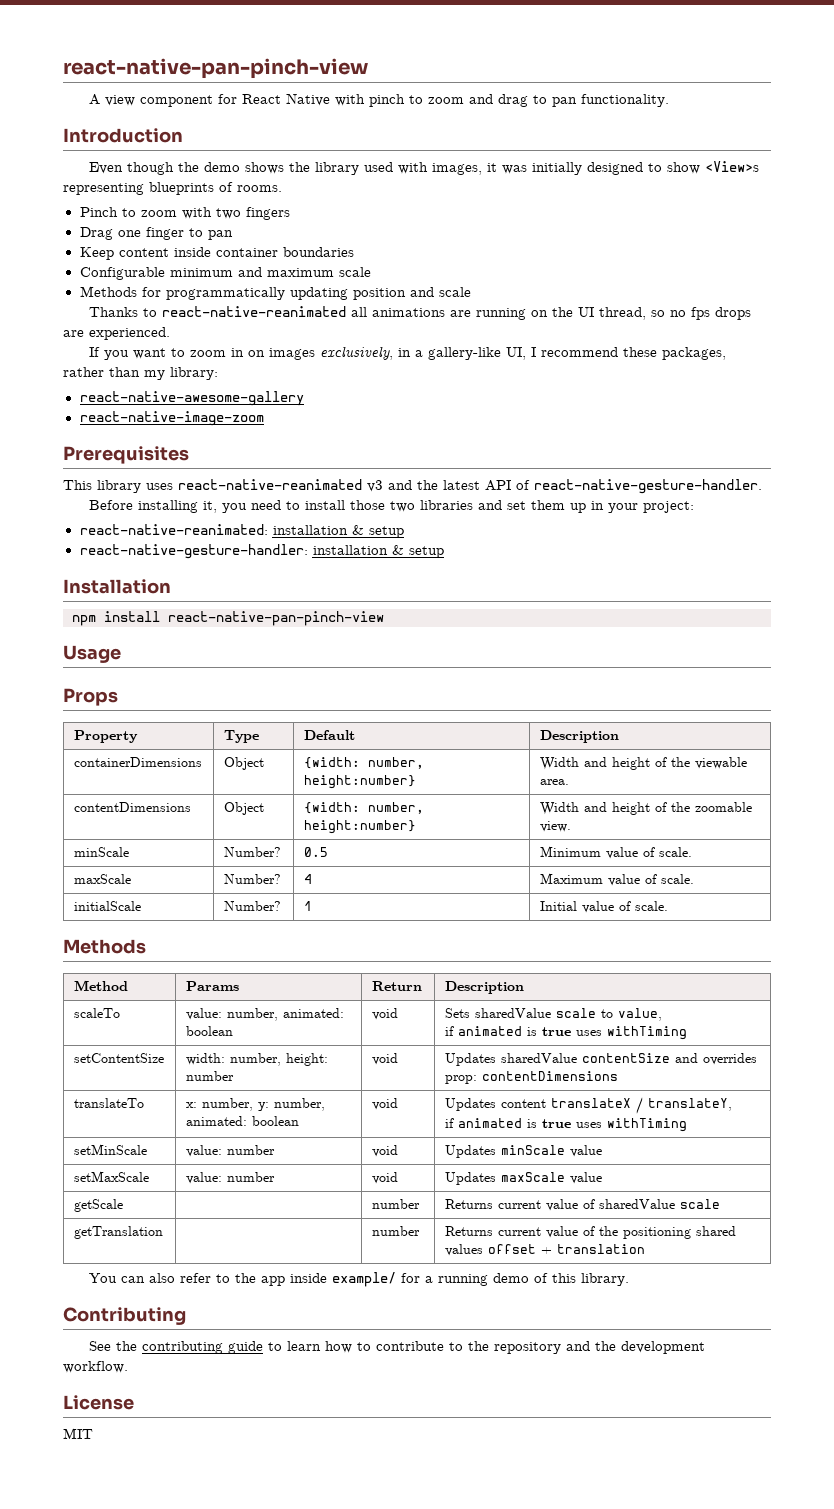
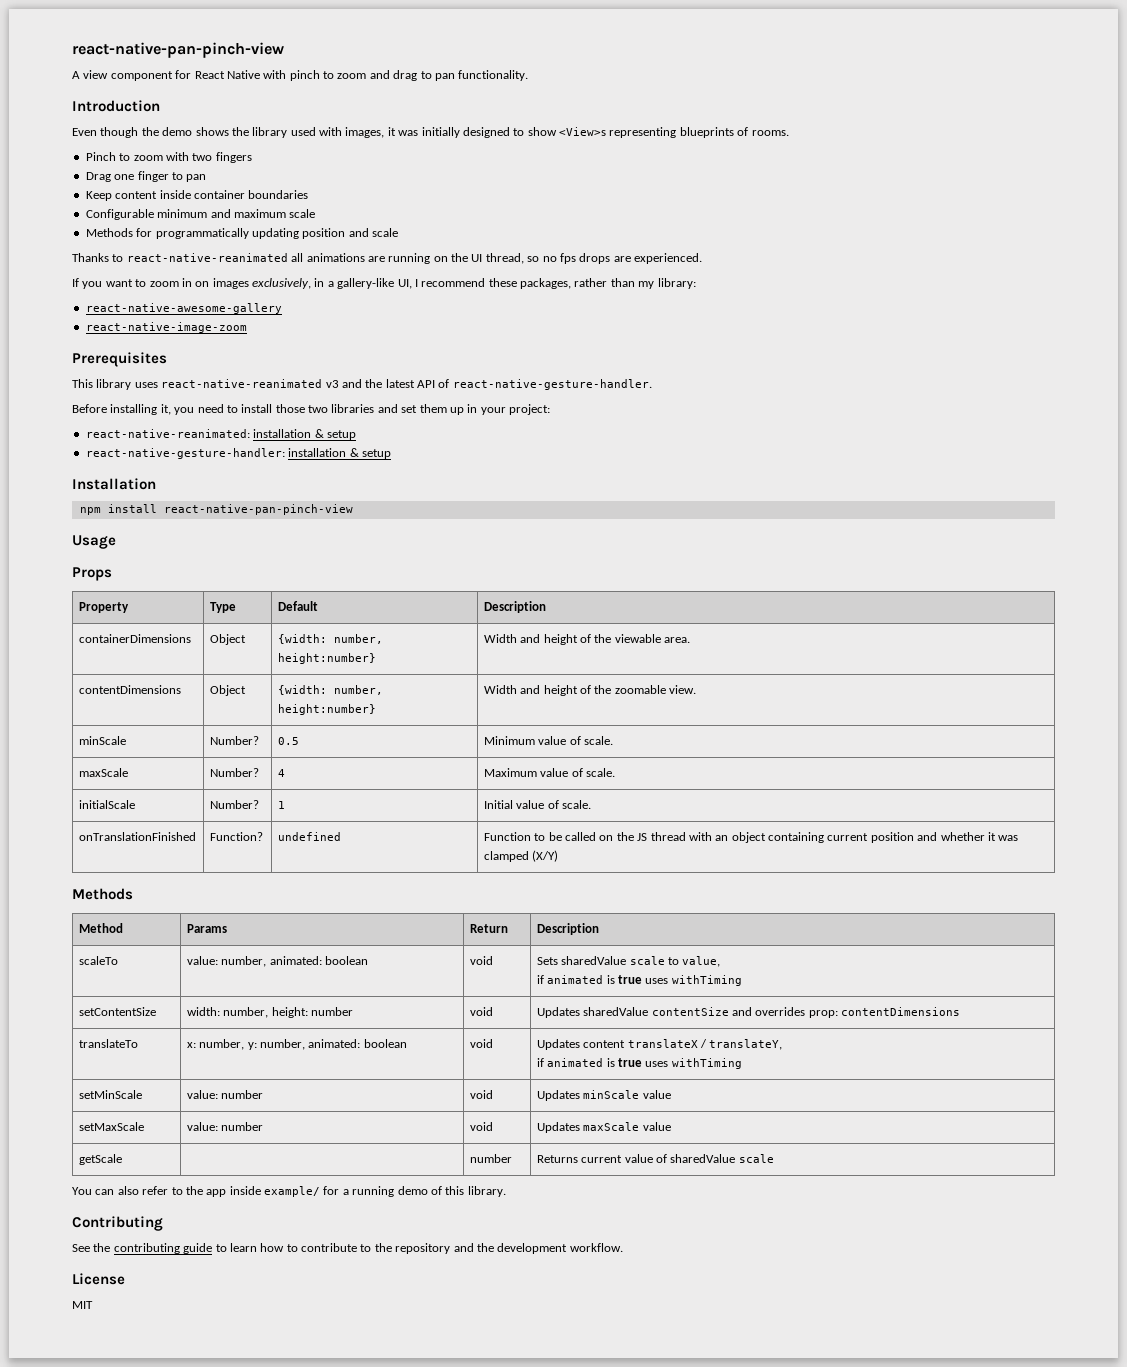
(668, 906) none -> [78,832,196,841] [209,832,263,841] [277,832,341,841] [483,832,1019,843] [483,850,559,862] // onTranslationFinished | Function? | undefined | Function to be called on the JS thread with an object containing current position and whether it was clamped (X/Y)
[73,1226,163,1239] [371,1226,420,1236] [444,1226,736,1239] [444,1244,645,1256] // getTranslation | | number | Returns current value of the positioning shared values offset + translation -> (774, 1158) none

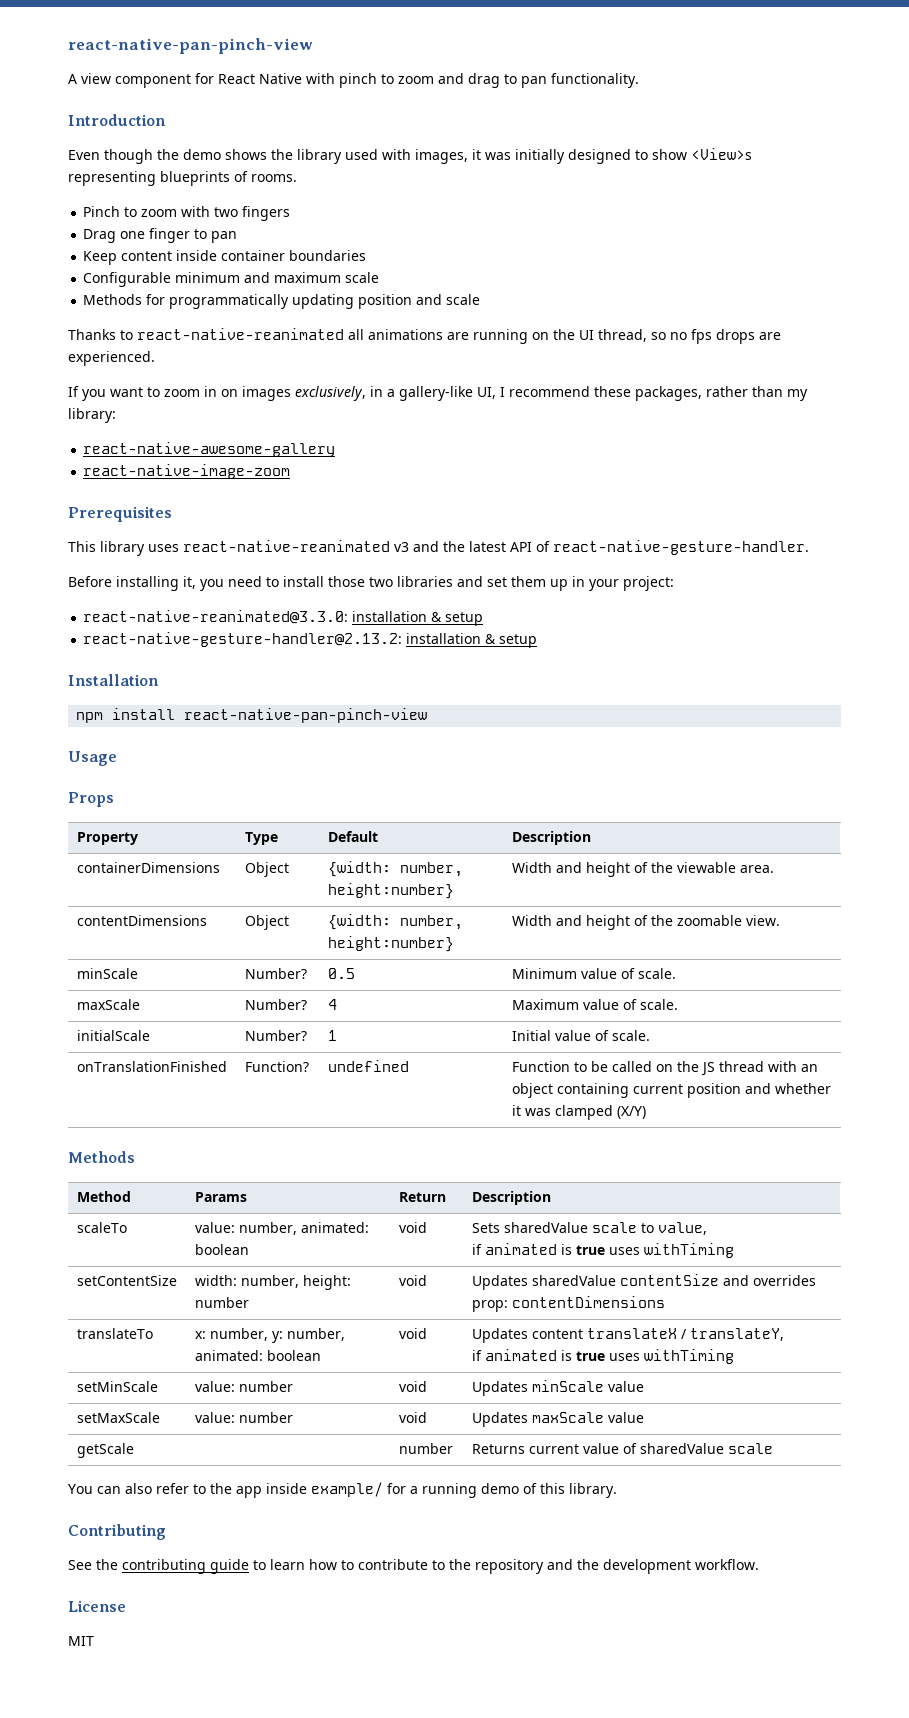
[85,429,356,440] [85,448,285,459] react-native-reanimated: installation & setup // react-native-gesture-handler: -> [83,610,484,626] [83,632,403,647] react-native-reanimated@3.3.0: installation & setup // react-native-gesture-handler@2.13.2:

